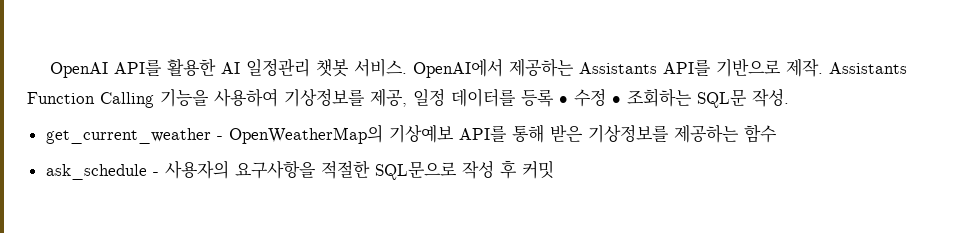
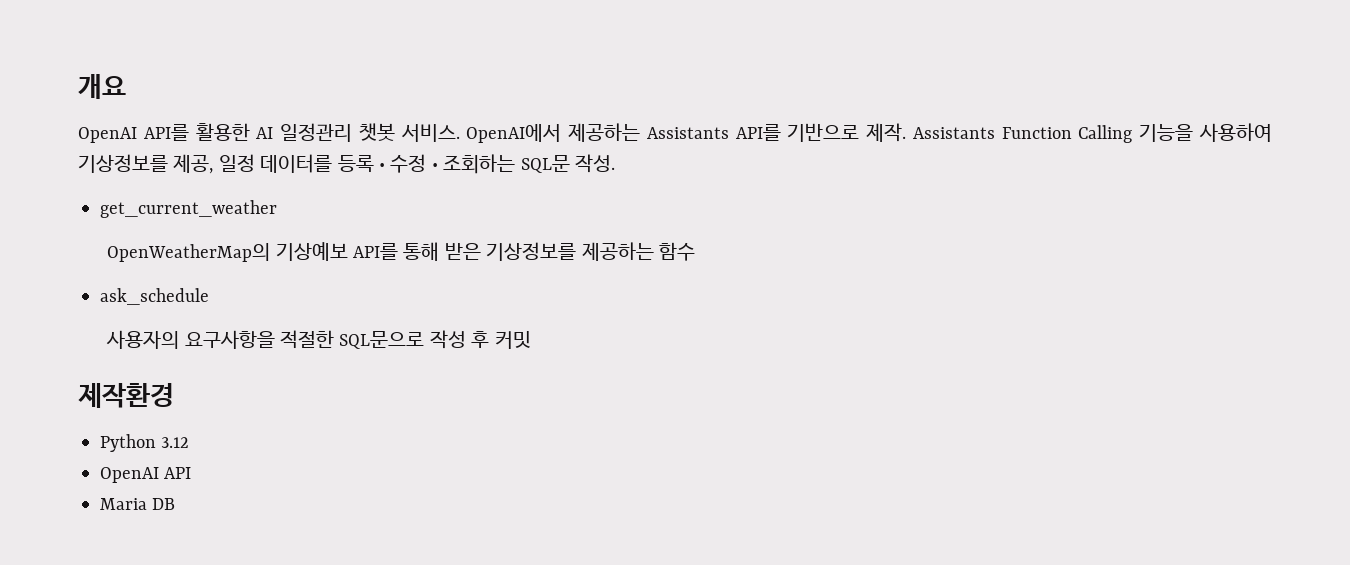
(50, 70) none -> [78,74,126,99] 개요 //
[216,136,223,140] - -> (277, 209) //
[152,172,159,176] - -> (209, 296) //
(554, 169) none -> [78,383,174,408] [100,434,190,452] [100,467,192,483] [100,498,176,510] // 제작환경 // Python 3.12 // OpenAI API // Maria DB

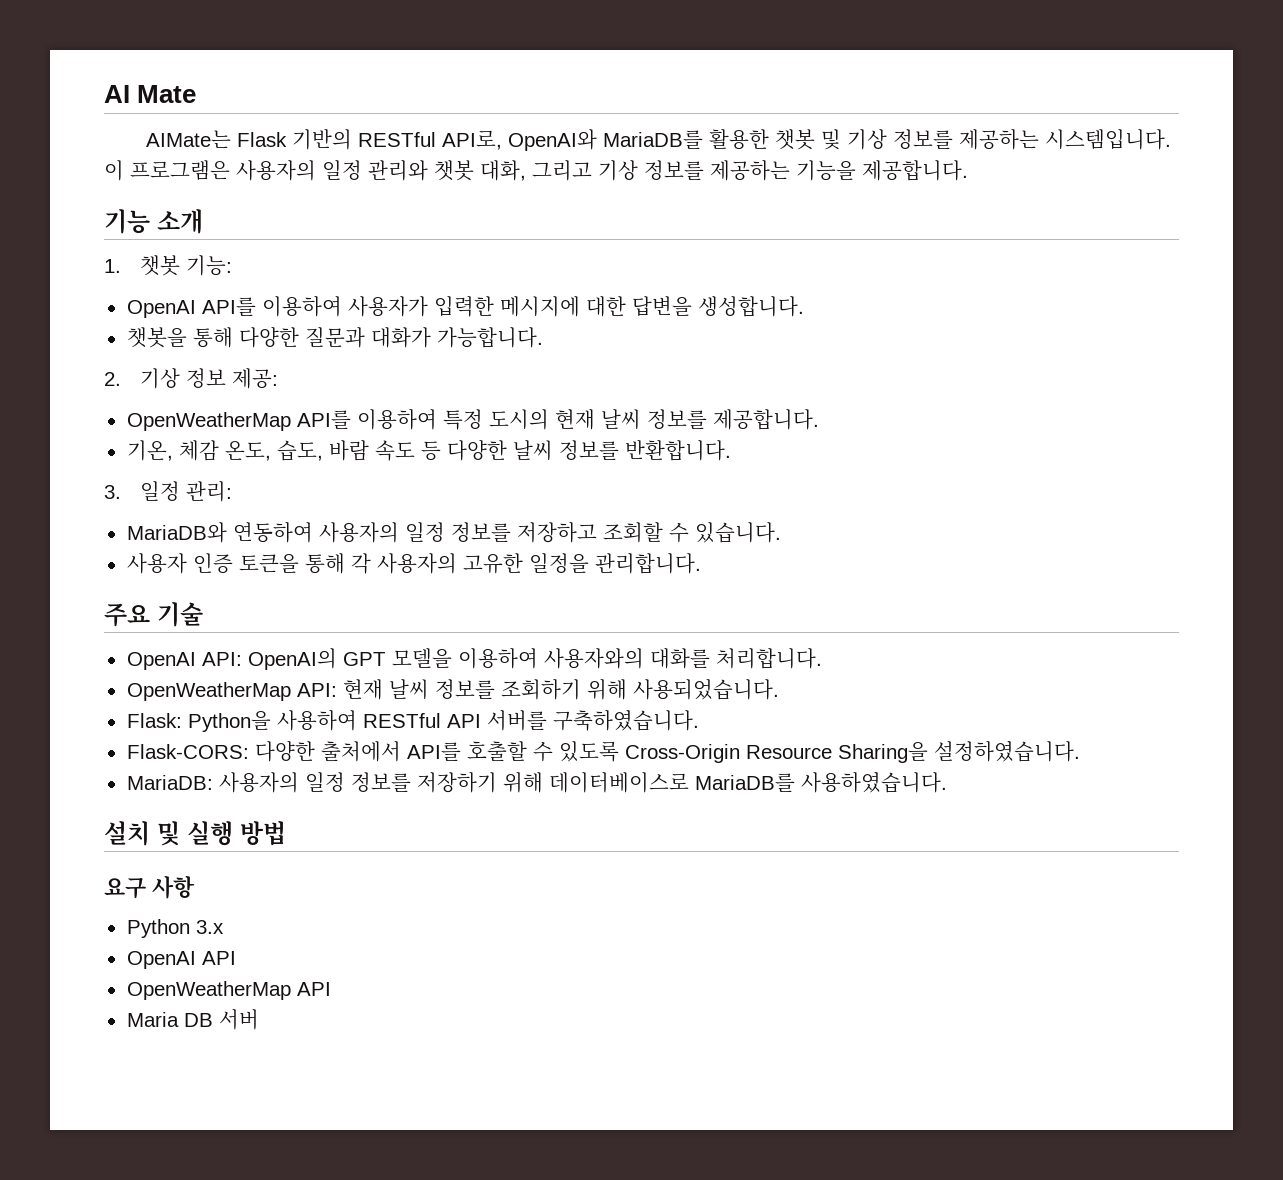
[78,74,126,99] [78,123,1272,143] [78,154,615,174] [100,200,277,218] [107,242,695,262] [100,288,209,305] [106,330,531,349] [78,383,174,408] 개요 // OpenAI API를 활용한 AI 일정관리 챗봇 서비스. OpenAI에서 제공하는 Assistants API를 기반으로 제작. Assistants Function Calling 기능을 사용하여 기상정보를 제공, 일정 데이터를 등록 • 수정 • 조회하는 SQL문 작성. // get_current_weather // OpenWeatherMap의 기상예보 API를 통해 받은 기상정보를 제공하는 함수 // ask_schedule // 사용자의 요구사항을 적절한 SQL문으로 작성 후 커밋 // 제작환경 -> [104,85,197,103] [146,129,1172,151] [104,160,968,181] [104,209,203,234] [104,255,233,276] [126,296,804,318] [126,327,543,348] [104,368,279,389] [126,409,819,431] [126,440,731,461] [104,481,233,502] [126,522,781,543] [126,553,701,574] [104,602,203,627] [126,648,822,670] [126,679,779,701] [126,710,699,732] [126,741,1080,763] [126,772,947,793] [104,821,286,846] [104,876,195,899] AI Mate // AIMate는 Flask 기반의 RESTful API로, OpenAI와 MariaDB를 활용한 챗봇 및 기상 정보를 제공하는 시스템입니다. 이 프로그램은 사용자의 일정 관리와 챗봇 대화, 그리고 기상 정보를 제공하는 기능을 제공합니다. // 기능 소개 // 1. 챗봇 기능: // OpenAI API를 이용하여 사용자가 입력한 메시지에 대한 답변을 생성합니다. // 챗봇을 통해 다양한 질문과 대화가 가능합니다. // 2. 기상 정보 제공: // OpenWeatherMap API를 이용하여 특정 도시의 현재 날씨 정보를 제공합니다. // 기온, 체감 온도, 습도, 바람 속도 등 다양한 날씨 정보를 반환합니다. // 3. 일정 관리: // MariaDB와 연동하여 사용자의 일정 정보를 저장하고 조회할 수 있습니다. // 사용자 인증 토큰을 통해 각 사용자의 고유한 일정을 관리합니다. // 주요 기술 // OpenAI API: OpenAI의 GPT 모델을 이용하여 사용자와의 대화를 처리합니다. // OpenWeatherMap API: 현재 날씨 정보를 조회하기 위해 사용되었습니다. // Flask: Python을 사용하여 RESTful API 서버를 구축하였습니다. // Flask-CORS: 다양한 출처에서 API를 호출할 수 있도록 Cross-Origin Resource Sharing을 설정하였습니다. // MariaDB: 사용자의 일정 정보를 저장하기 위해 데이터베이스로 MariaDB를 사용하였습니다. // 설치 및 실행 방법 // 요구 사항
[161,437,190,448] 3.12 -> [195,920,224,934] 3.x
(192, 473) none -> [126,981,331,1000] // OpenWeatherMap API
(176, 504) none -> [218,1009,259,1030] 서버

